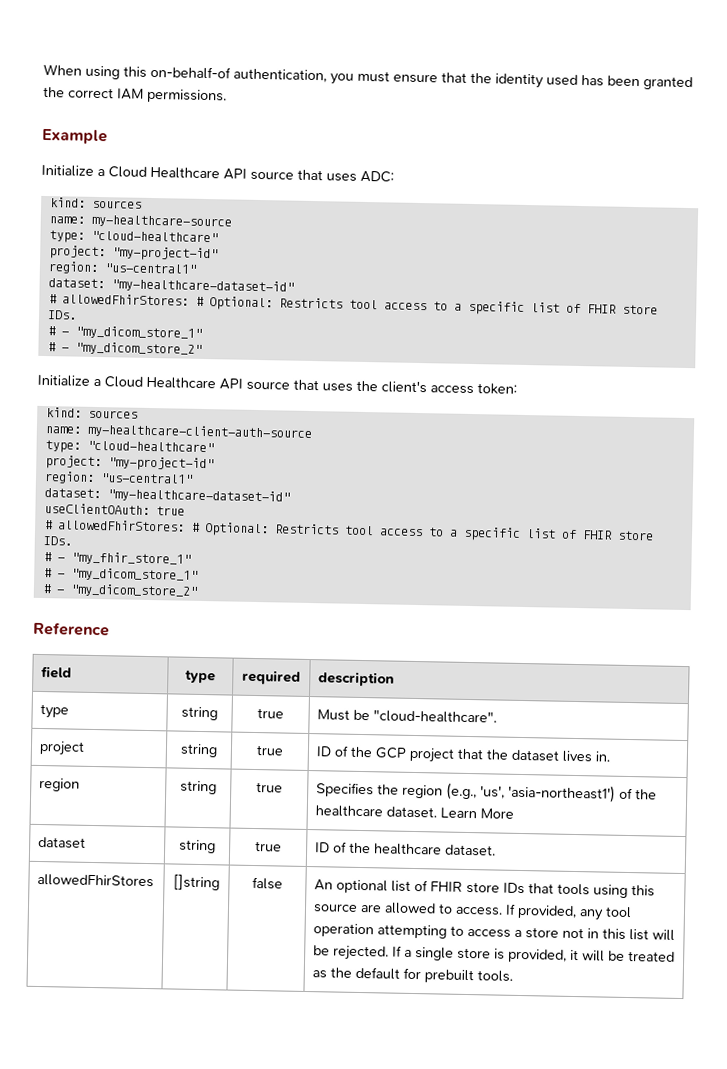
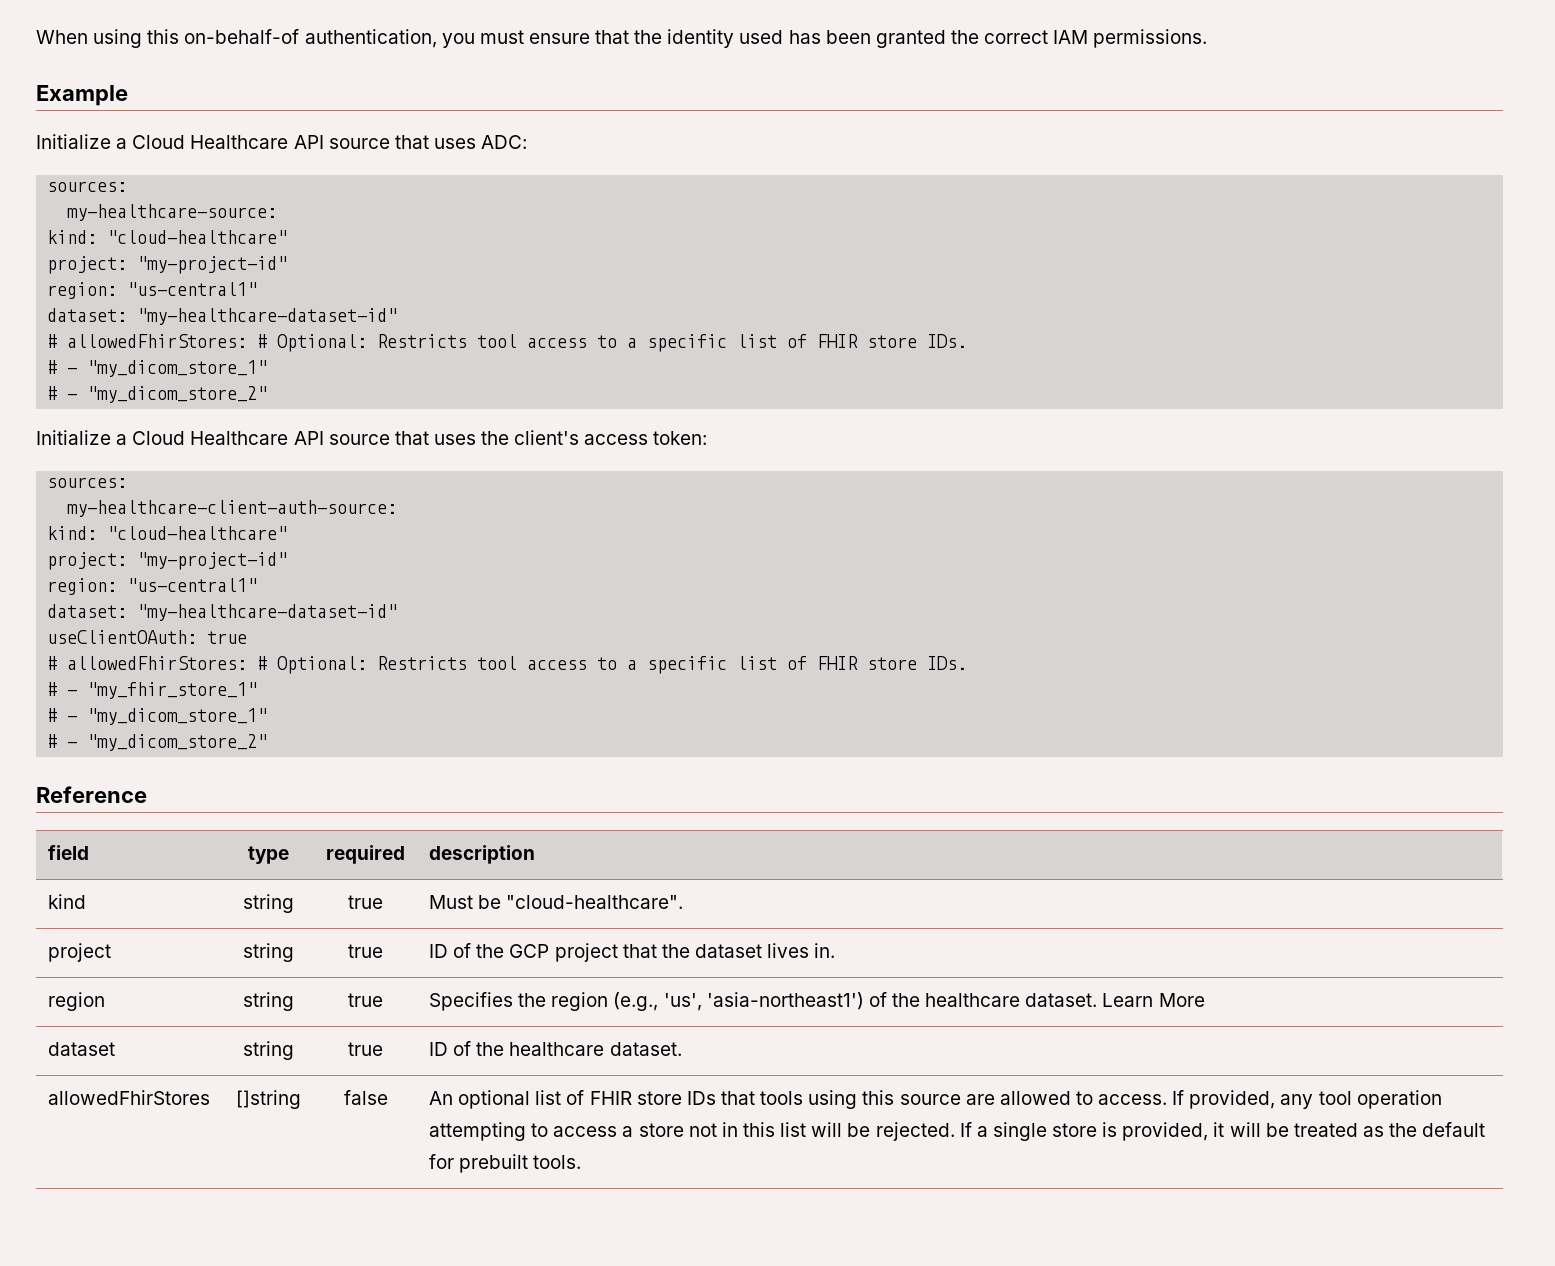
[49,197,142,209] [48,214,232,229] [48,230,85,243] // kind: sources // name: my-healthcare-source // type: -> [47,181,128,192] [67,204,278,221] [47,230,98,244] // sources: // my-healthcare-source: // kind:
[45,407,138,419] [44,423,312,441] [44,440,81,453] // kind: sources // name: my-healthcare-client-auth-source // type: -> [47,477,128,488] [67,500,398,517] [47,526,98,540] // sources: // my-healthcare-client-auth-source: // kind:
[40,704,70,719] type -> [48,894,87,909] kind

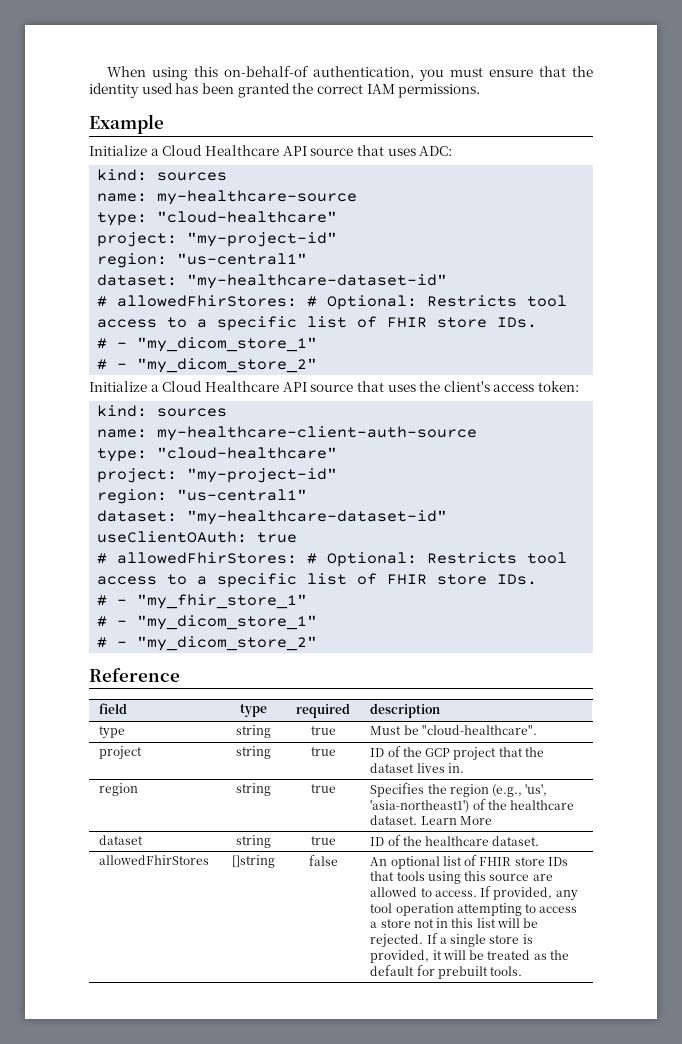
[47,181,128,192] [67,204,278,221] [47,230,98,244] sources: // my-healthcare-source: // kind: -> [97,169,228,181] [97,190,358,205] [97,212,148,226] kind: sources // name: my-healthcare-source // type:
[47,477,128,488] [67,500,398,517] [47,526,98,540] sources: // my-healthcare-client-auth-source: // kind: -> [97,405,228,417] [97,426,478,441] [97,448,148,462] kind: sources // name: my-healthcare-client-auth-source // type:
[48,894,87,909] kind -> [99,726,126,739] type

